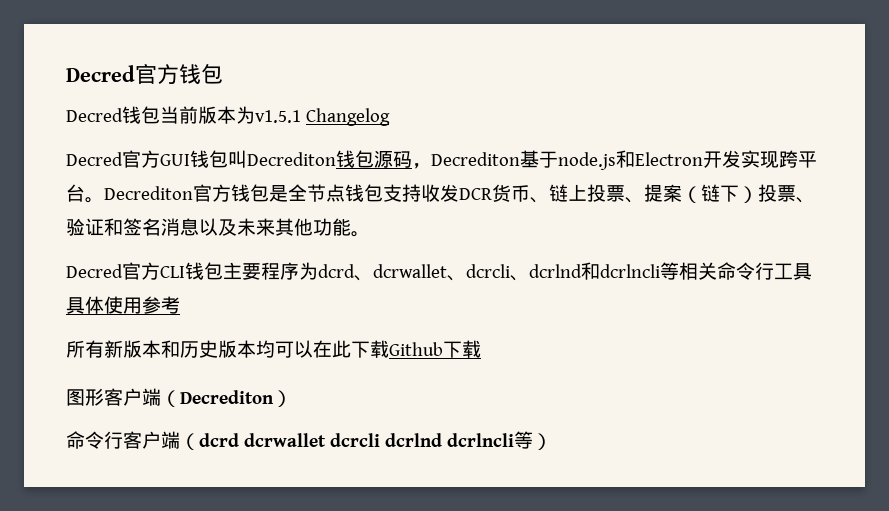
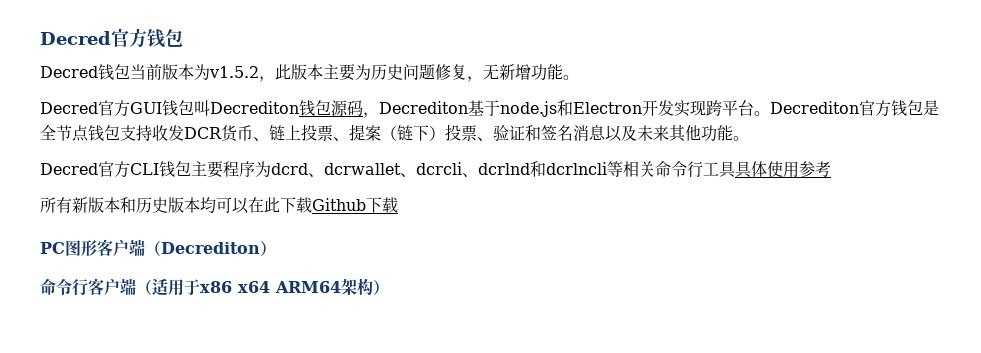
[255,108,390,126] v1.5.1 Changelog -> [209,64,579,82] v1.5.2，此版本主要为历史问题修复，无新增功能。
(481, 349) none -> [40,242,65,254] PC
[199,431,533,449] dcrd dcrwallet dcrcli dcrlnd dcrlncli等 -> [152,278,373,296] 适用于x86 x64 ARM64架构

